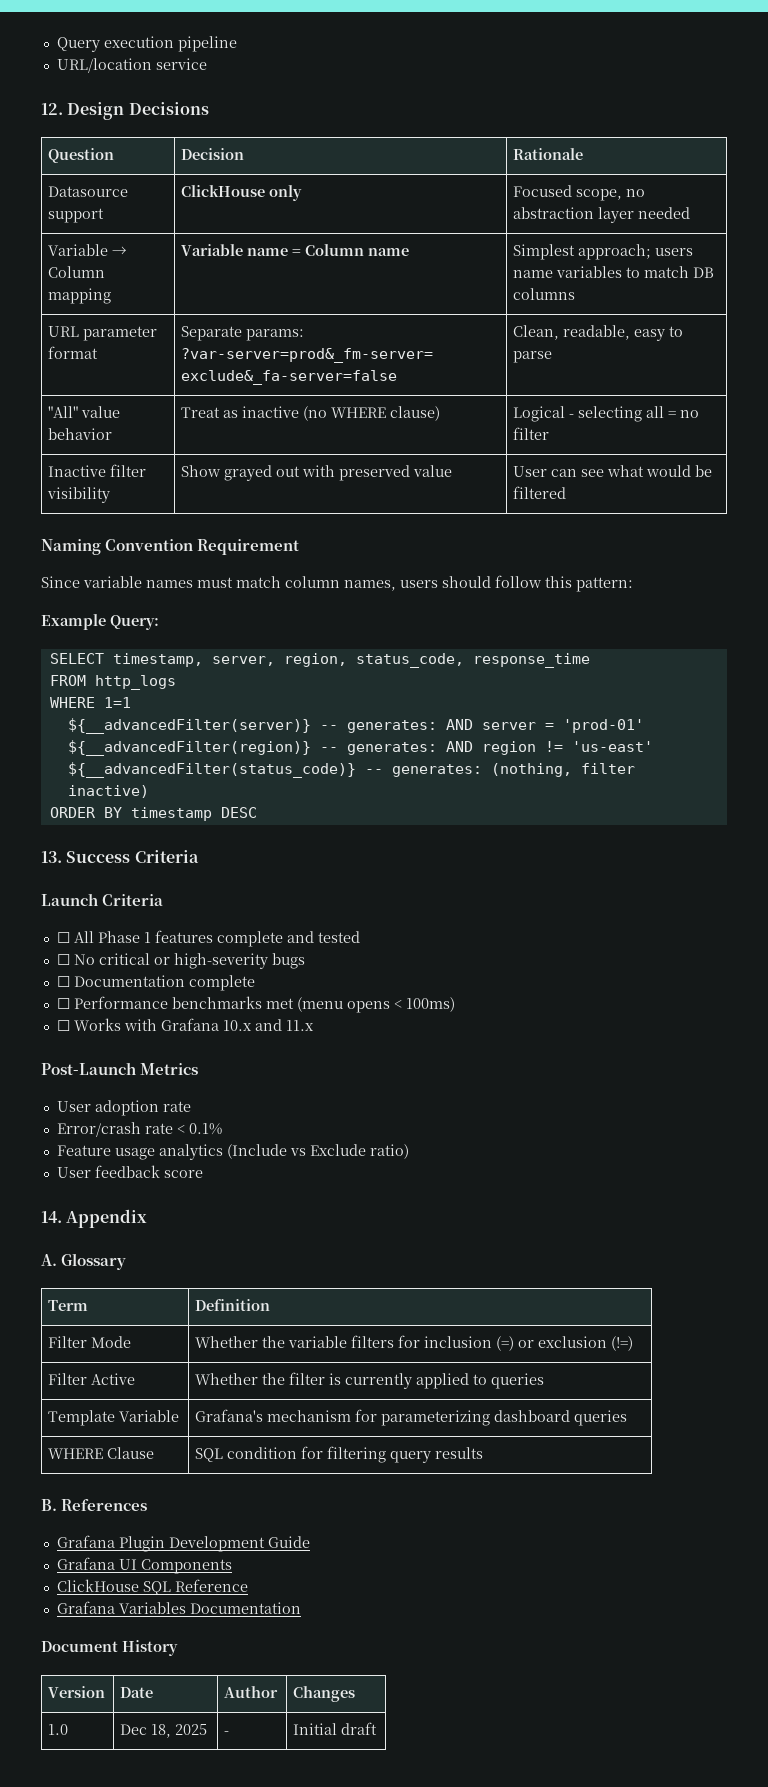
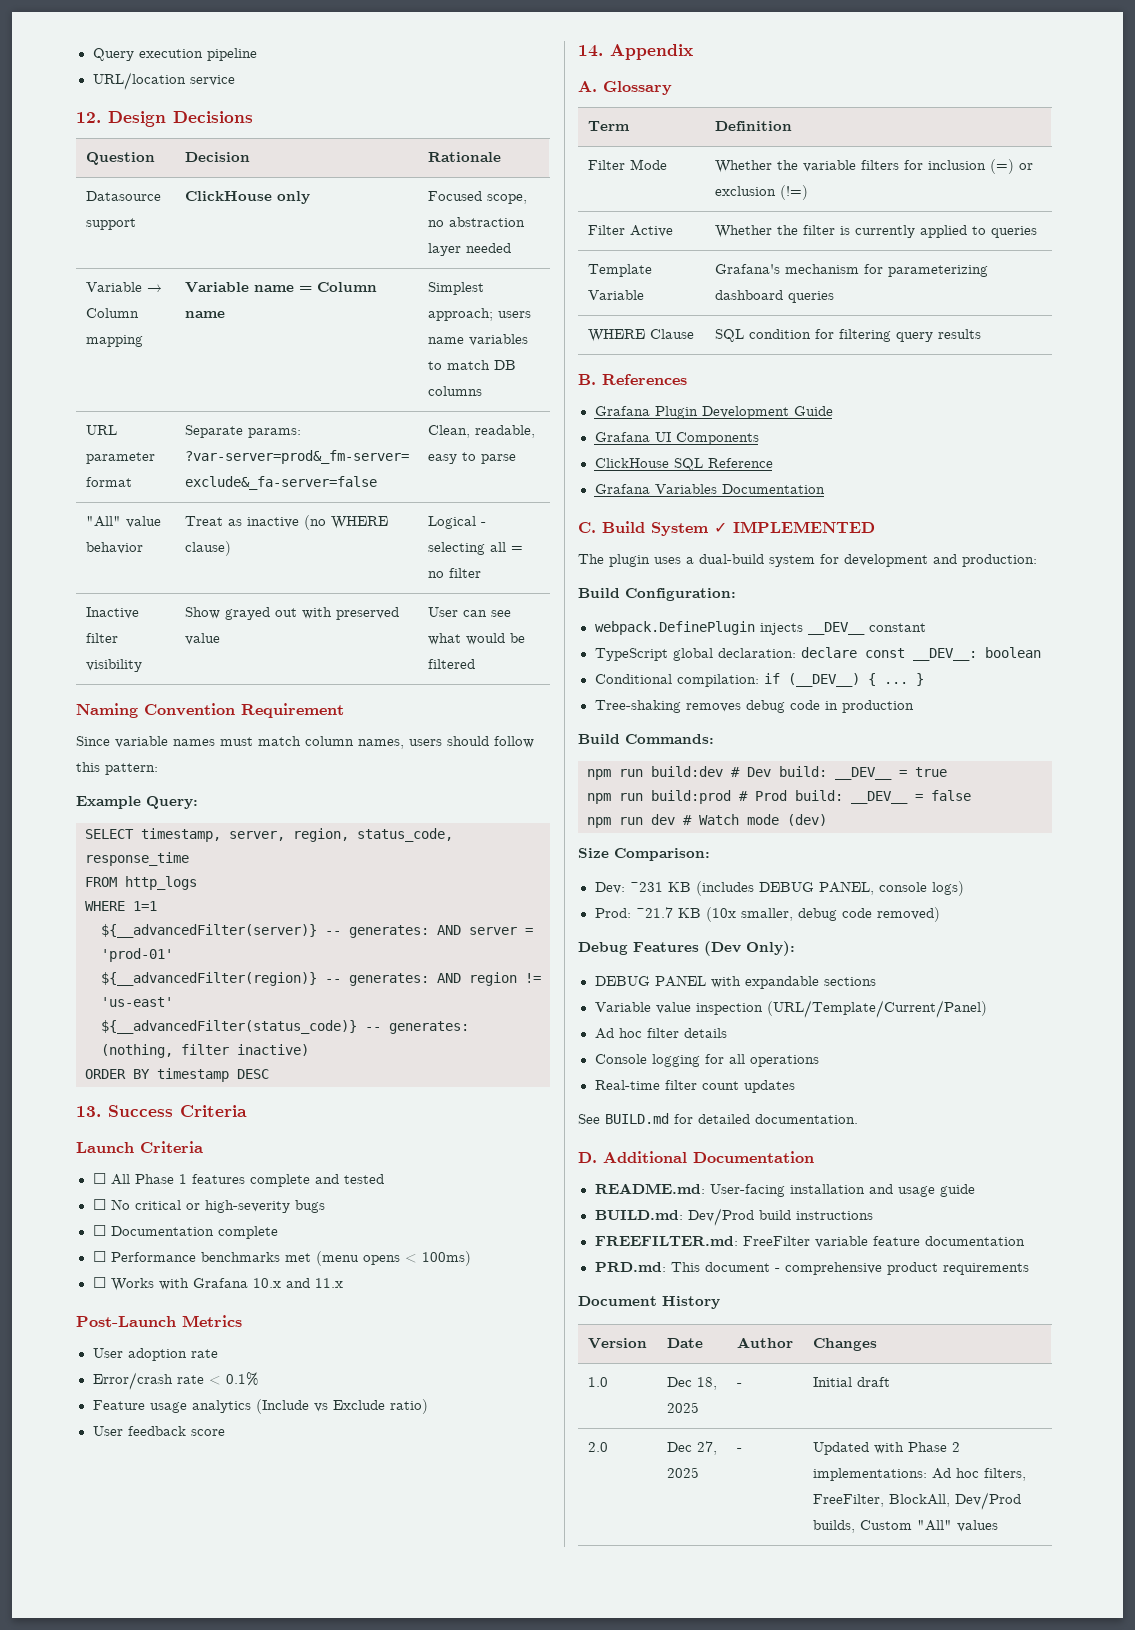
(301, 1608) none -> [578,521,875,536] [578,554,1037,567] [578,588,736,601] [594,621,926,635] [594,647,1041,661] [594,673,924,687] [594,700,914,713] [578,734,714,744] [587,766,947,780] [587,790,971,804] [587,814,827,828] [578,848,710,861] [594,881,964,896] [594,907,940,922] [578,941,795,956] [594,975,876,989] [594,1000,987,1018] [594,1028,727,1039] [594,1054,819,1067] [594,1080,795,1093] [578,1113,858,1124] [578,1151,814,1163] [594,1183,975,1197] [594,1208,873,1226] [594,1236,1025,1248] [594,1262,1029,1275] // C. Build System ✓ IMPLEMENTED // The plugin uses a dual-build system for development and production: // Build Configuration: // webpack.DefinePlugin injects __DEV__ constant // TypeScript global declaration: declare const __DEV__: boolean // Conditional compilation: if (__DEV__) { ... } // Tree-shaking removes debug code in production // Build Commands: // npm run build:dev # Dev build: __DEV__ = true // npm run build:prod # Prod build: __DEV__ = false // npm run dev # Watch mode (dev) // Size Comparison: // Dev: ~231 KB (includes DEBUG PANEL, console logs) // Prod: ~21.7 KB (10x smaller, debug code removed) // Debug Features (Dev Only): // DEBUG PANEL with expandable sections // Variable value inspection (URL/Template/Current/Panel) // Ad hoc filter details // Console logging for all operations // Real-time filter count updates // See BUILD.md for detailed documentation. // D. Additional Documentation // README.md: User-facing installation and usage guide // BUILD.md: Dev/Prod build instructions // FREEFILTER.md: FreeFilter variable feature documentation // PRD.md: This document - comprehensive product requirements
(378, 1728) none -> [587,1442,608,1452] [666,1441,717,1455] [666,1467,699,1478] [736,1448,742,1452] [812,1442,960,1455] [812,1468,1026,1481] [812,1492,1021,1510] [812,1520,998,1533] // 2.0 | Dec 27, 2025 | - | Updated with Phase 2 implementations: Ad hoc filters, FreeFilter, BlockAll, Dev/Prod builds, Custom "All" values

